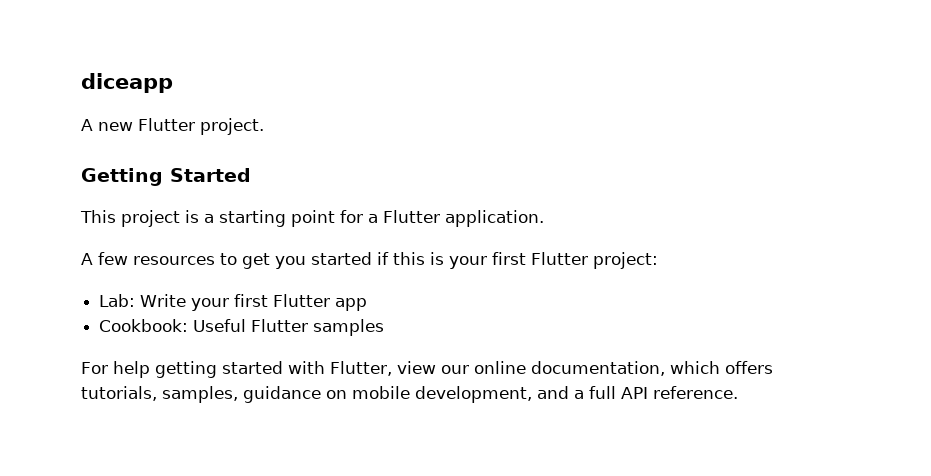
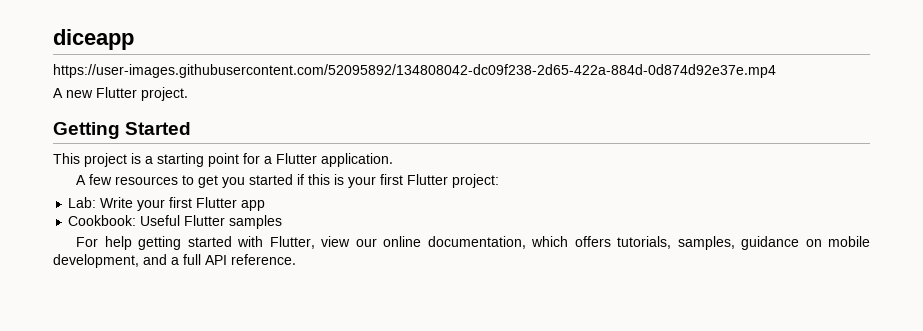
(173, 83) none -> [53,64,776,78] // https://user-images.githubusercontent.com/52095892/134808042-dc09f238-2d65-422a-884d-0d874d92e37e.mp4

